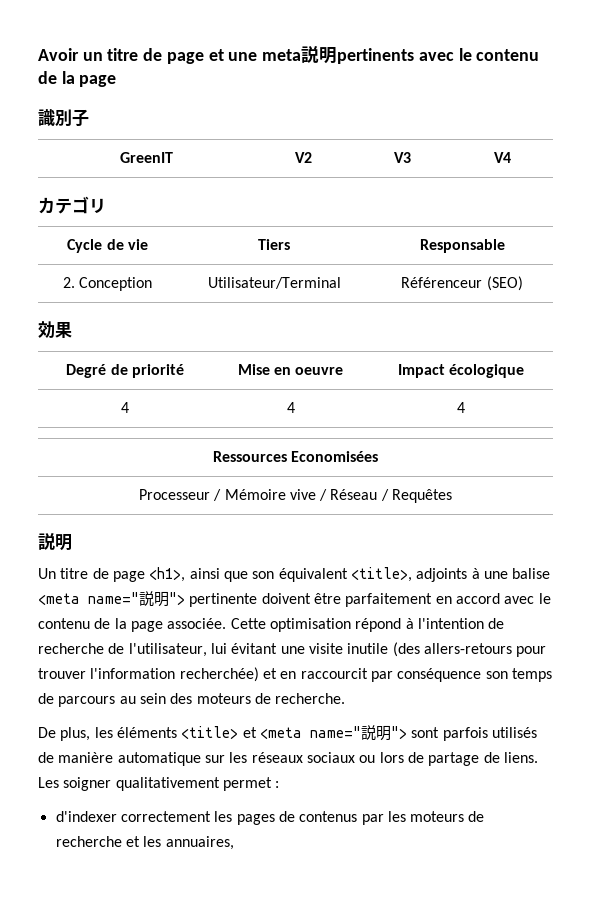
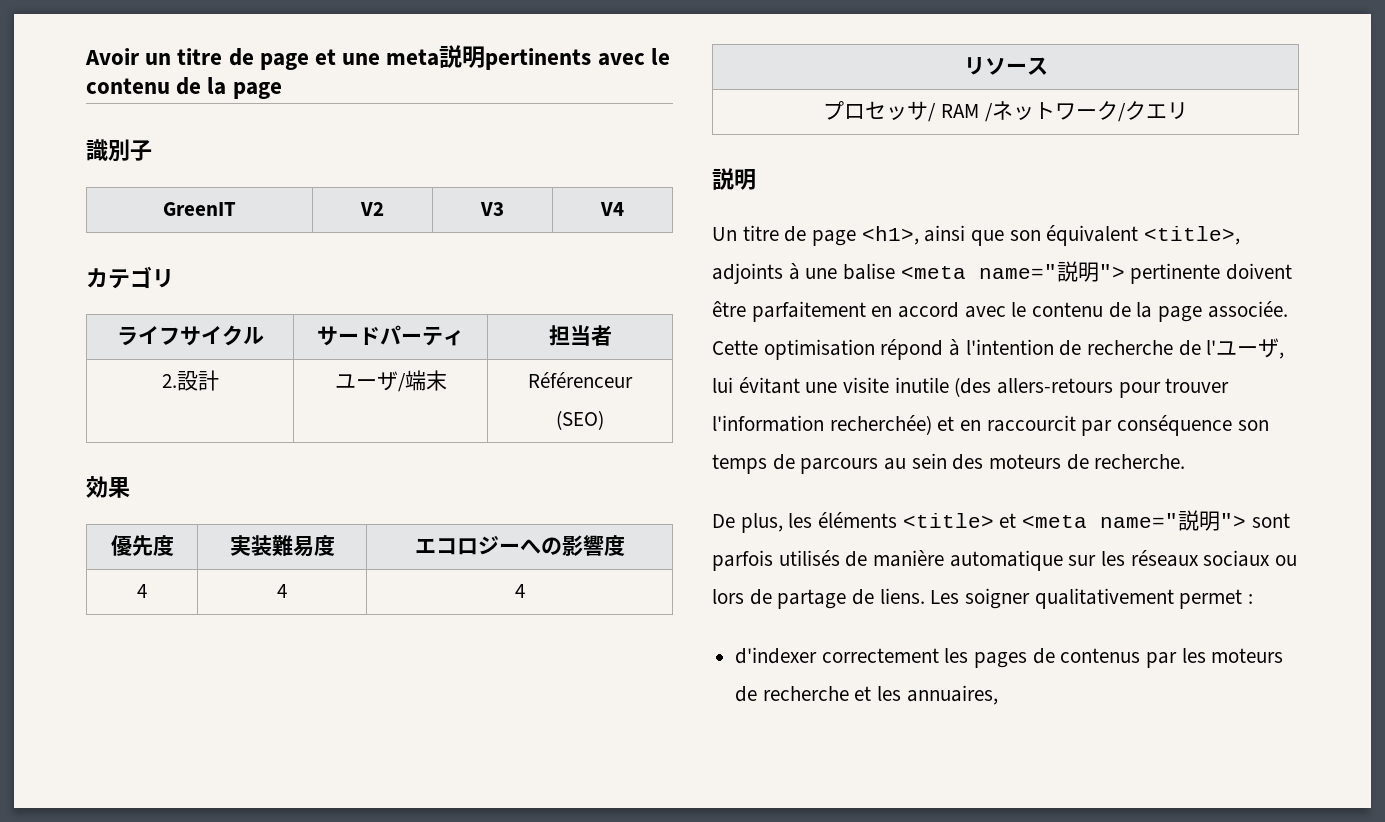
[67,239,148,253] [258,239,290,250] [419,239,505,253] [62,277,153,291] [207,277,341,289] [401,276,523,291] [38,321,72,339] [66,364,184,378] [237,364,344,375] [397,364,525,378] [121,402,129,413] [286,402,295,413] [457,402,465,413] [212,451,379,462] [138,489,453,503] Cycle de vie | Tiers | Responsable // 2. Conception | Utilisateur/Terminal | Référenceur (SEO) // 効果 // Degré de priorité | Mise en oeuvre | Impact écologique // 4 | 4 | 4 // Ressources Economisées // Processeur / Mémoire vive / Réseau / Requêtes -> [116,325,264,346] [317,325,464,346] [548,325,612,346] [161,370,219,391] [334,370,447,392] [528,372,633,388] [556,410,604,430] [86,476,130,498] [110,535,174,556] [229,535,335,557] [414,535,625,556] [137,584,147,598] [277,584,287,598] [514,584,525,598] [963,57,1048,75] [823,101,1188,122] ライフサイクル | サードパーティ | 担当者 // 2.設計 | ユーザ/端末 | Référenceur (SEO) // 効果 // 優先度 | 実装難易度 | エコロジーへの影響度 // 4 | 4 | 4 // リソース // プロセッサ/ RAM /ネットワーク/クエリ
[128,643,207,657] l'utilisateur, -> [1206,338,1285,359] l'ユーザ,

